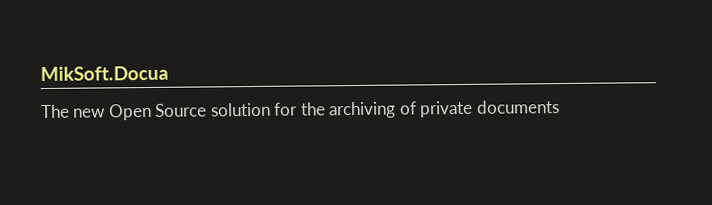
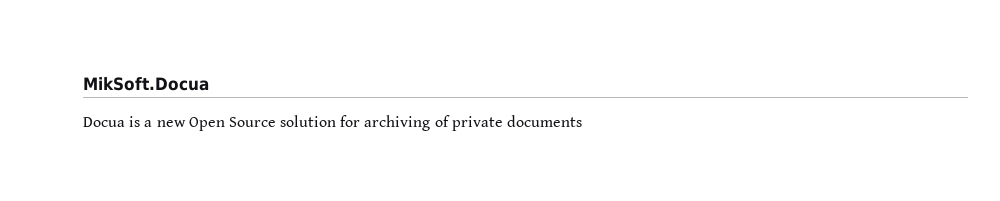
[41,104,70,119] The -> [83,116,153,127] Docua is a
[299,102,326,116] the -> (361, 121) none

